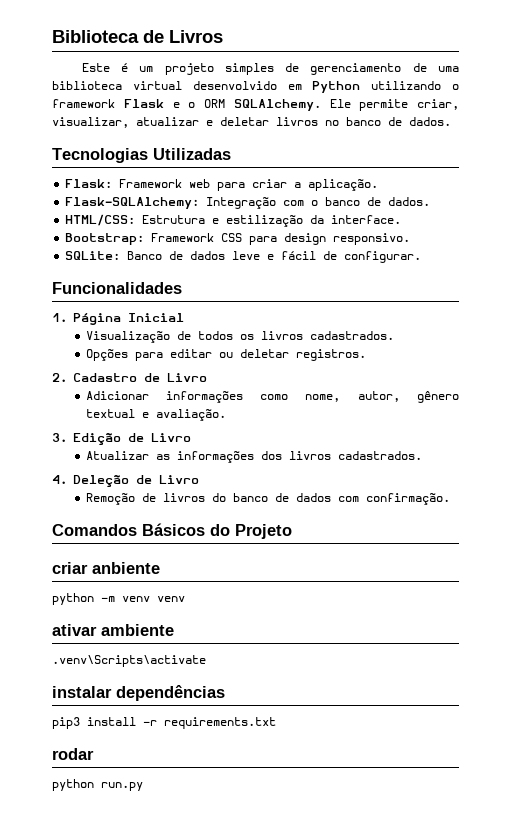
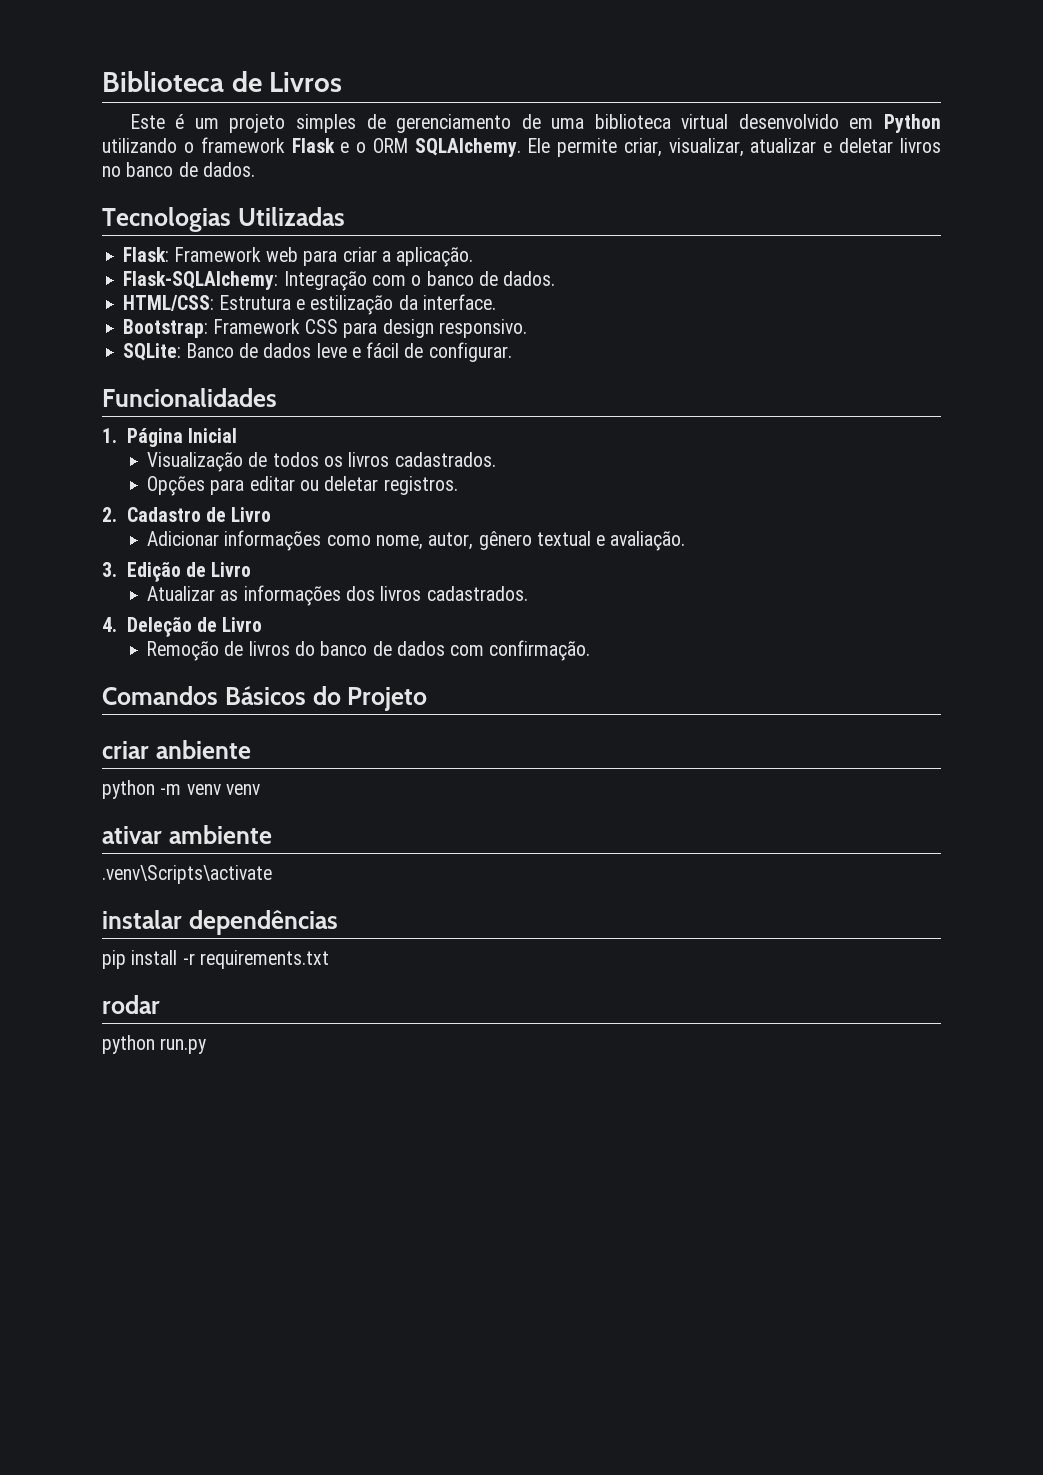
[52,717,80,729] pip3 -> [102,950,126,969] pip

